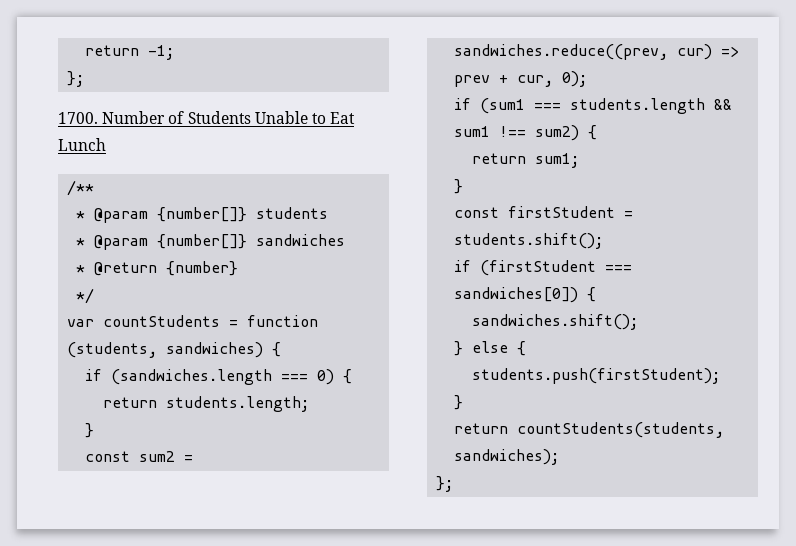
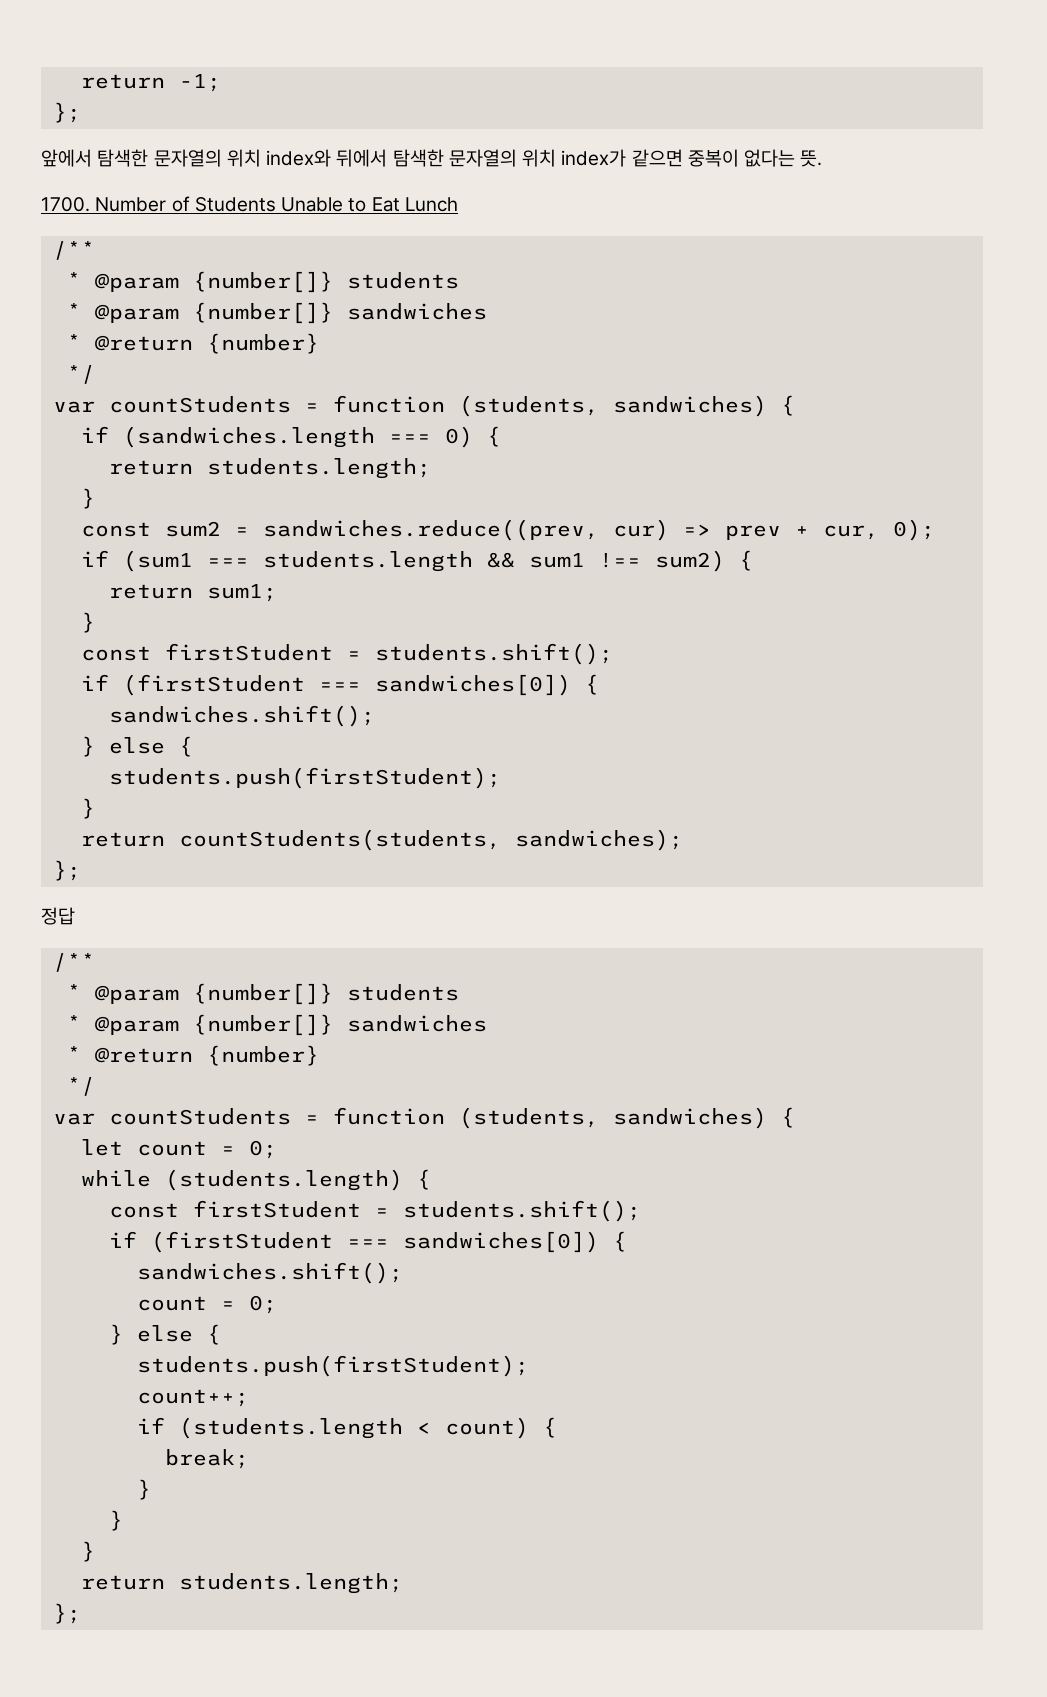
(85, 79) none -> [41,149,823,167] // 앞에서 탐색한 문자열의 위치 index와 뒤에서 탐색한 문자열의 위치 index가 같으면 중복이 없다는 뜻.
(454, 484) none -> [41,907,75,925] [52,953,95,972] [66,983,459,1005] [66,1014,487,1036] [66,1045,319,1066] [66,1077,95,1096] [52,1107,795,1129] [80,1139,277,1159] [80,1169,431,1191] [108,1200,641,1222] [108,1231,627,1253] [136,1262,403,1284] [136,1295,277,1314] [108,1324,221,1345] [136,1355,529,1377] [136,1389,249,1407] [136,1417,557,1439] [164,1449,249,1469] [136,1479,151,1500] [108,1510,123,1531] [80,1541,95,1562] [80,1573,403,1594] [52,1603,81,1624] // 정답 // /** // * @param {number[]} students // * @param {number[]} sandwiches // * @return {number} // */ // var countStudents = function (students, sandwiches) { // let count = 0; // while (students.length) { // const firstStudent = students.shift(); // if (firstStudent === sandwiches[0]) { // sandwiches.shift(); // count = 0; // } else { // students.push(firstStudent); // count++; // if (students.length < count) { // break; // } // } // } // return students.length; // };

